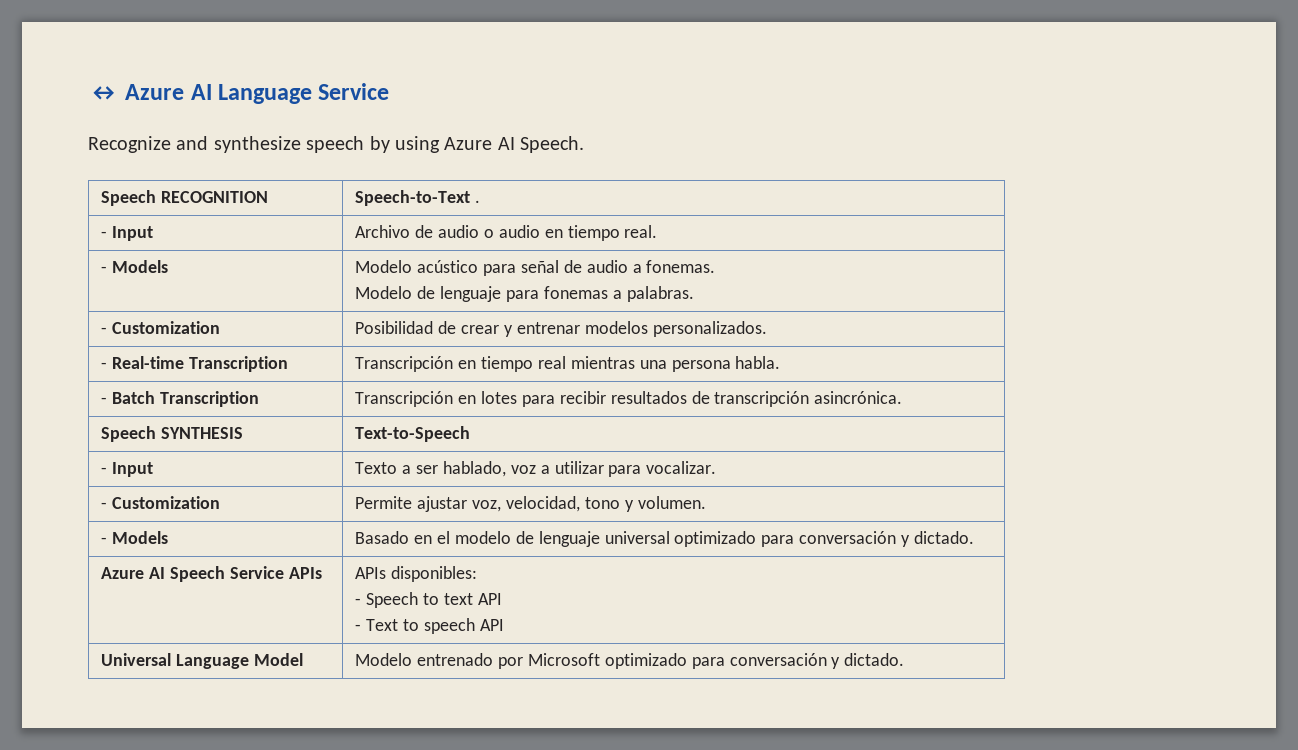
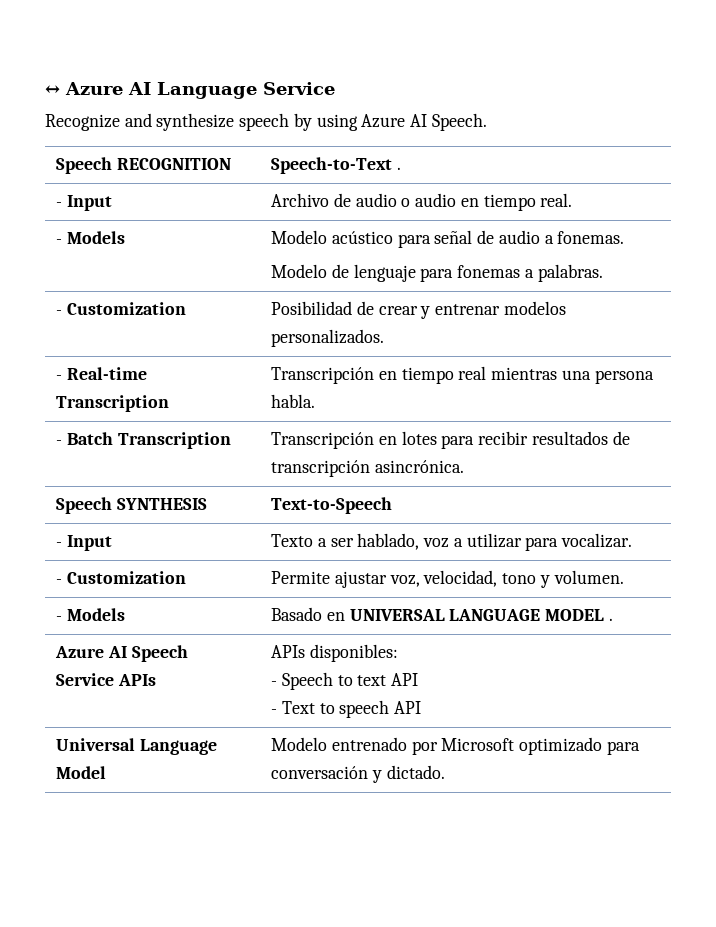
[437,531,974,547] el modelo de lenguaje universal optimizado para conversación y dictado. -> [349,609,613,621] UNIVERSAL LANGUAGE MODEL .

